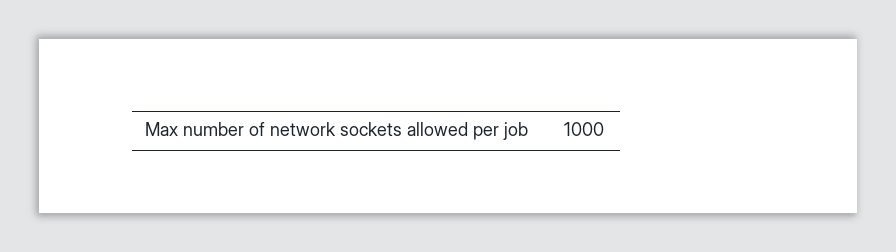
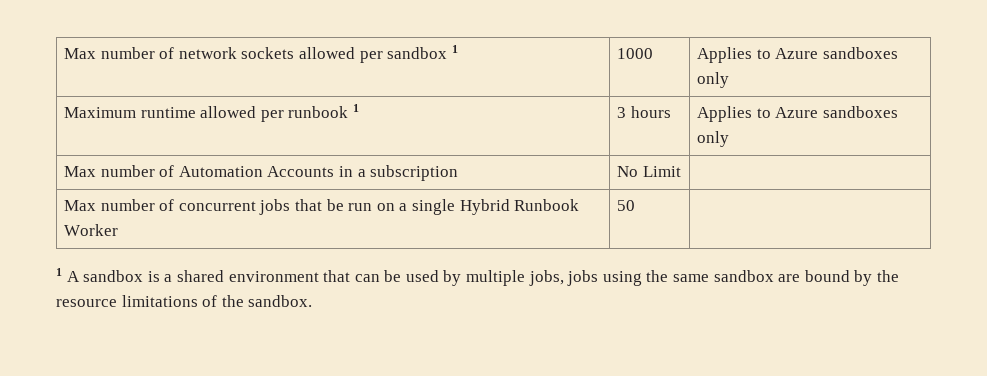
[503,122,529,140] job -> [387,45,458,59] sandbox 1
(605, 129) none -> [697,47,898,63] [697,72,730,88] [64,104,360,122] [617,106,671,118] [697,106,898,122] [697,131,730,147] [64,165,459,181] [617,166,681,177] [64,199,580,215] [64,224,119,236] [617,200,636,211] [56,268,899,286] [56,295,313,307] | Applies to Azure sandboxes only // Maximum runtime allowed per runbook 1 | 3 hours | Applies to Azure sandboxes only // Max number of Automation Accounts in a subscription | No Limit | // Max number of concurrent jobs that be run on a single Hybrid Runbook Worker | 50 | // 1 A sandbox is a shared environment that can be used by multiple jobs, jobs using the same sandbox are bound by the resource limitations of the sandbox.

